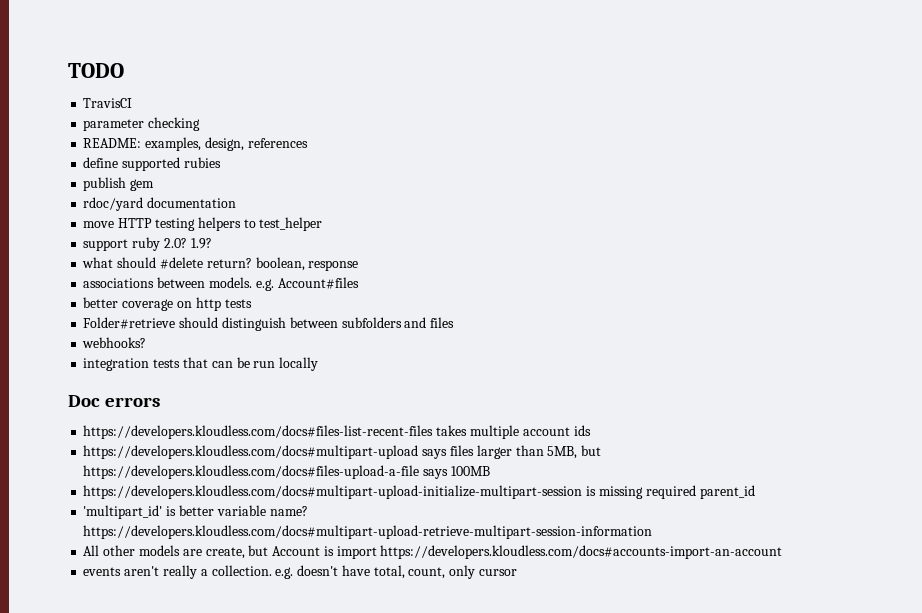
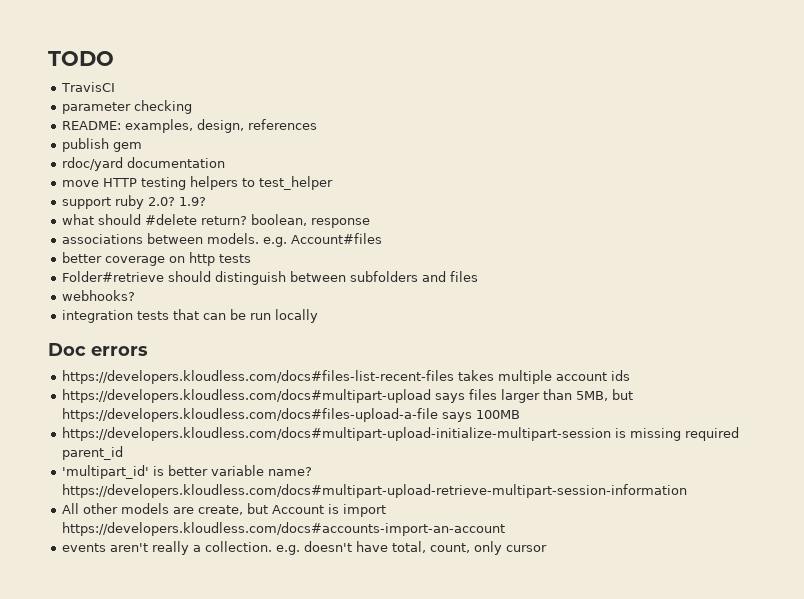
[83,157,221,171] // define supported rubies -> (318, 124) none

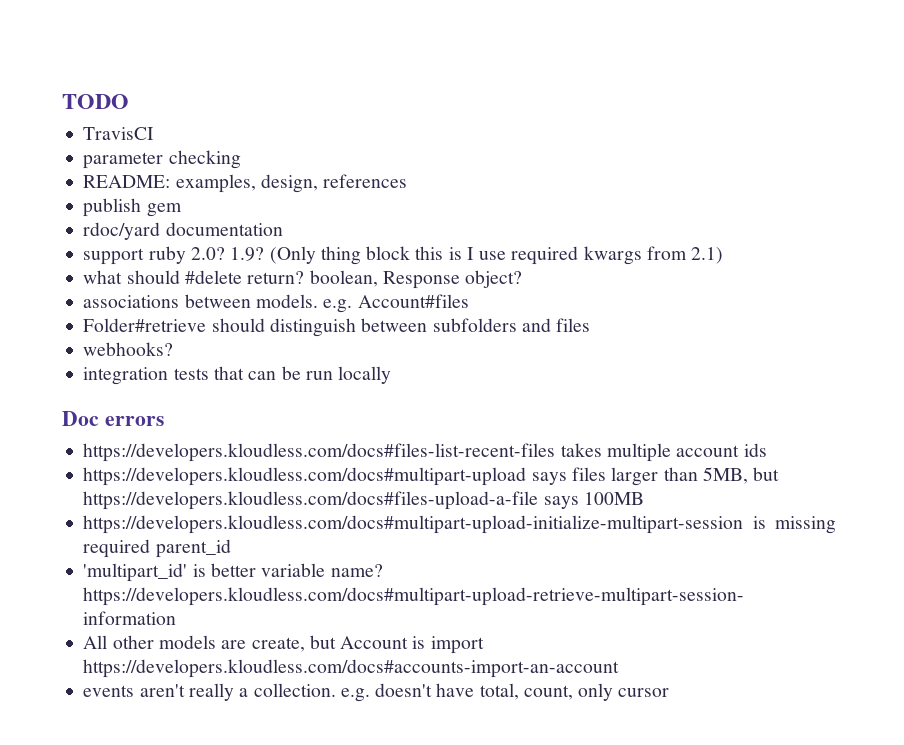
[62,176,334,190] [62,195,207,209] move HTTP testing helpers to test_helper // support ruby 2.0? 1.9? -> [83,246,724,265] support ruby 2.0? 1.9? (Only thing block this is I use required kwargs from 2.1)
[311,218,371,228] response -> [382,270,523,289] Response object?
[62,252,252,266] // better coverage on http tests -> (469, 301) none

